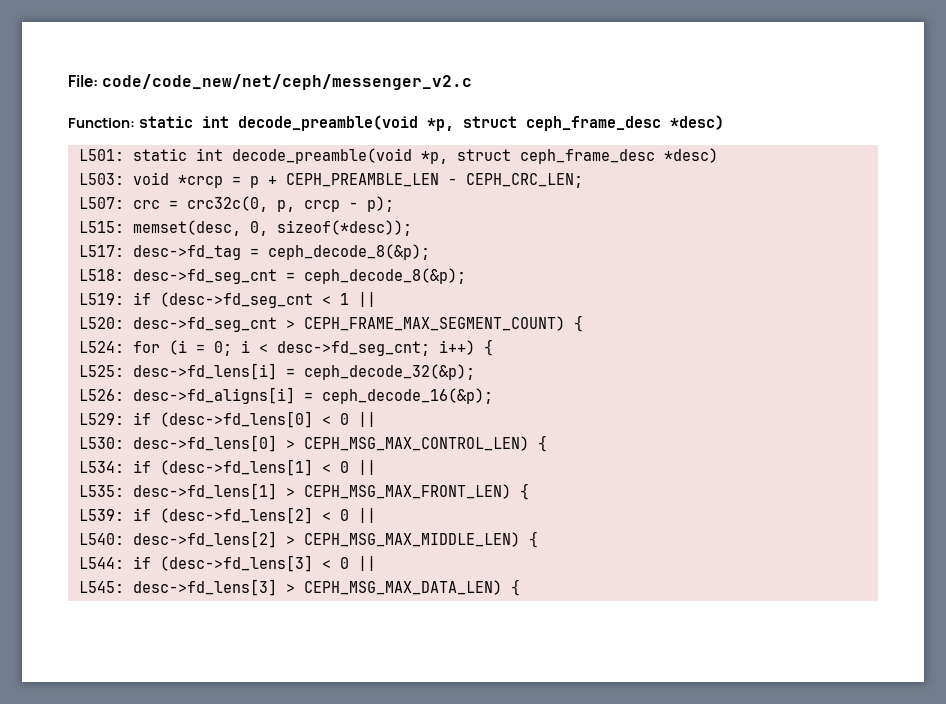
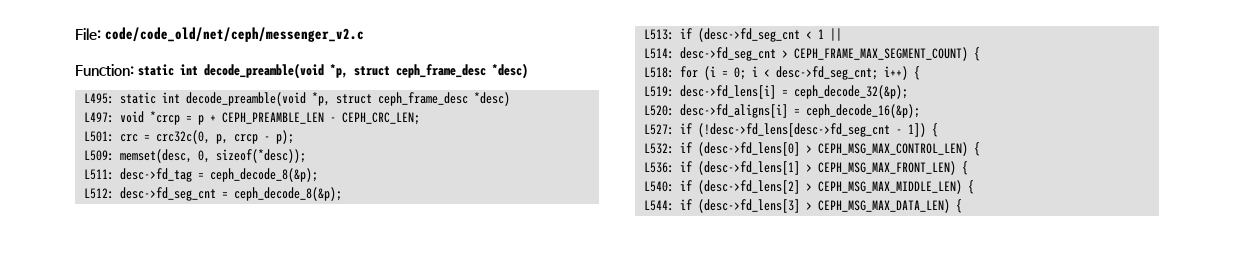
[102,74,473,90] code/code_new/net/ceph/messenger_v2.c -> [104,27,364,42] code/code_old/net/ceph/messenger_v2.c
[79,148,719,164] [79,173,125,185] L501: static int decode_preamble(void *p, struct ceph_frame_desc *desc) // L503: -> [84,92,511,106] [84,112,115,123] L495: static int decode_preamble(void *p, struct ceph_frame_desc *desc) // L497:
[79,197,125,209] L507: -> [84,131,115,142] L501:
[79,221,125,233] L515: -> [84,150,115,161] L509:
[79,245,125,257] L517: -> [84,169,115,180] L511:
[79,269,125,281] L518: -> [84,188,115,199] L512:
[79,293,125,305] L519: -> [644,29,675,40] L513:
[79,317,125,329] L520: -> [644,48,675,59] L514:
[79,341,125,353] L524: -> [644,67,675,78] L518:
[79,365,125,377] L525: -> [644,86,675,97] L519:
[79,389,125,401] L526: -> [644,105,675,116] L520:
[79,411,377,428] [79,435,278,452] L529: if (desc->fd_lens[0] < 0 || // L530: desc->fd_lens[0] -> [644,123,939,137] [644,142,801,156] L527: if (!desc->fd_lens[desc->fd_seg_cnt - 1]) { // L532: if (desc->fd_lens[0]
[79,461,125,473] L534: -> [644,162,675,173] L536:
[322,460,377,475] [79,483,278,500] < 0 || // L535: desc->fd_lens[1] -> (801, 168) none
[79,509,125,521] L539: -> [644,181,675,192] L540:
[322,508,377,523] [79,531,278,548] < 0 || // L540: desc->fd_lens[2] -> (801, 187) none
[322,556,377,571] [79,579,278,596] < 0 || // L545: desc->fd_lens[3] -> (801, 206) none

